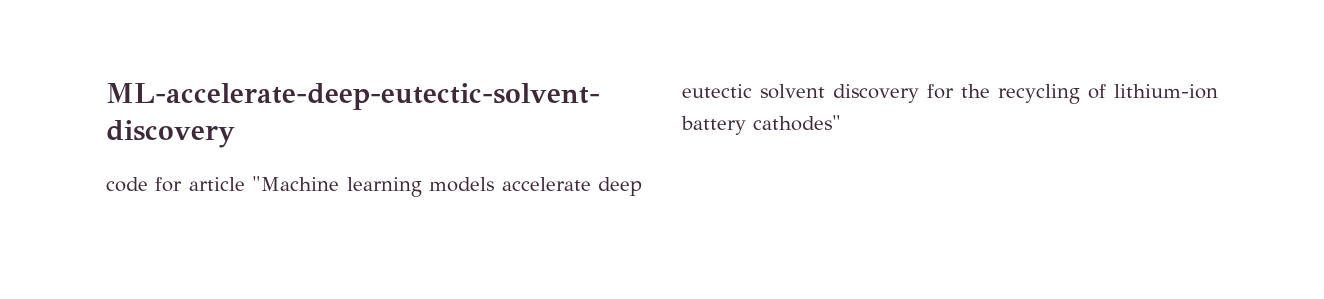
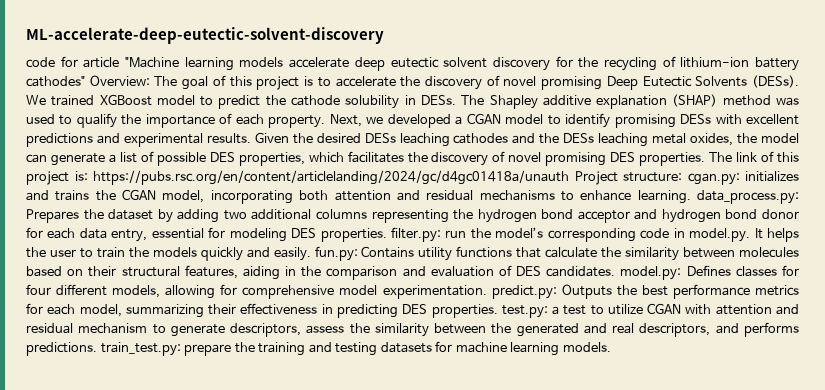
(841, 123) none -> [89,75,799,90] [26,94,799,109] [26,113,800,128] [26,132,800,147] [26,151,800,166] [26,170,799,185] [26,189,799,204] [26,209,799,223] [26,227,800,242] [26,246,800,261] [26,265,799,280] [26,284,800,299] [26,303,800,318] [26,322,799,337] [26,341,611,356] Overview: The goal of this project is to accelerate the discovery of novel promising Deep Eutectic Solvents (DESs). We trained XGBoost model to predict the cathode solubility in DESs. The Shapley additive explanation (SHAP) method was used to qualify the importance of each property. Next, we developed a CGAN model to identify promising DESs with excellent predictions and experimental results. Given the desired DESs leaching cathodes and the DESs leaching metal oxides, the model can generate a list of possible DES properties, which facilitates the discovery of novel promising DES properties. The link of this project is: https://pubs.rsc.org/en/content/articlelanding/2024/gc/d4gc01418a/unauth Project structure: cgan.py: initializes and trains the CGAN model, incorporating both attention and residual mechanisms to enhance learning. data_process.py: Prepares the dataset by adding two additional columns representing the hydrogen bond acceptor and hydrogen bond donor for each data entry, essential for modeling DES properties. filter.py: run the model’s corresponding code in model.py. It helps the user to train the models quickly and easily. fun.py: Contains utility functions that calculate the similarity between molecules based on their structural features, aiding in the comparison and evaluation of DES candidates. model.py: Defines classes for four different models, allowing for comprehensive model experimentation. predict.py: Outputs the best performance metrics for each model, summarizing their effectiveness in predicting DES properties. test.py: a test to utilize CGAN with attention and residual mechanism to generate descriptors, assess the similarity between the generated and real descriptors, and performs predictions. train_test.py: prepare the training and testing datasets for machine learning models.

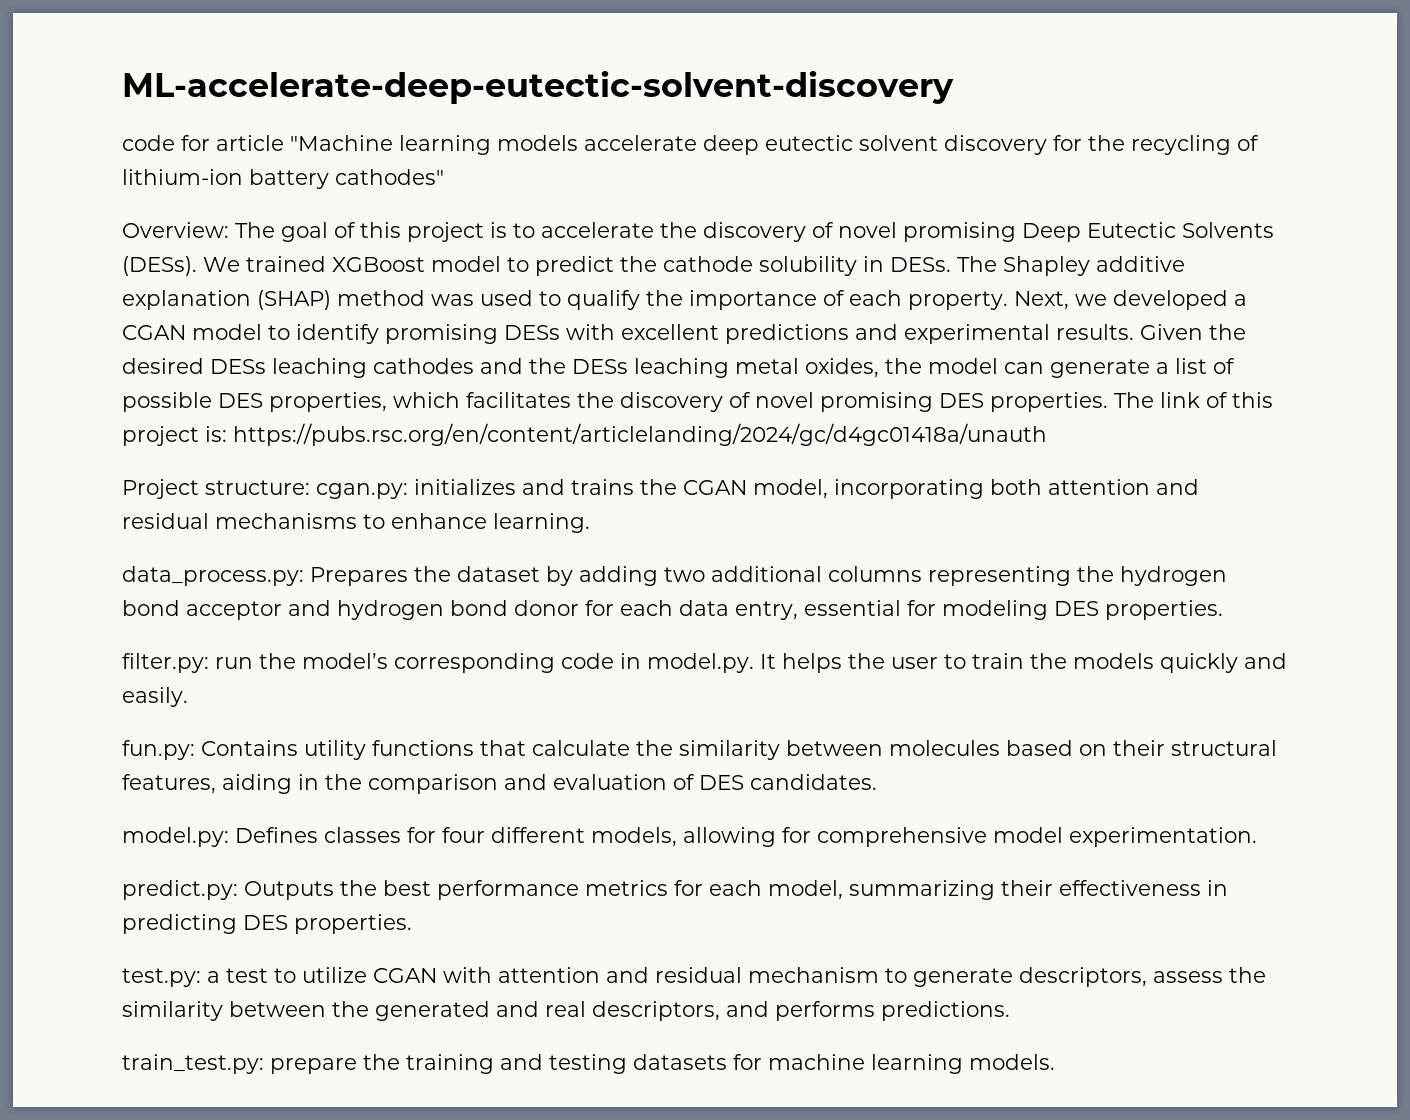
(85, 81) none -> (444, 177) //
(569, 177) none -> (1047, 434) //
(691, 197) none -> (590, 523) //
(387, 235) none -> (1223, 610) //
(311, 254) none -> (188, 697) //
(616, 271) none -> (877, 782) //
(487, 292) none -> (1257, 837) //
(498, 311) none -> (412, 924) //
(97, 349) none -> (1010, 1011) //

